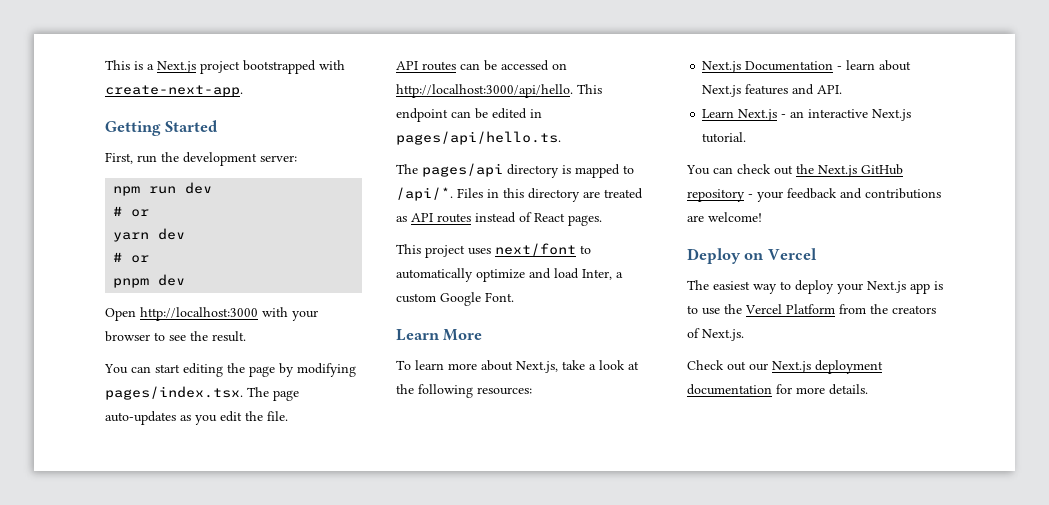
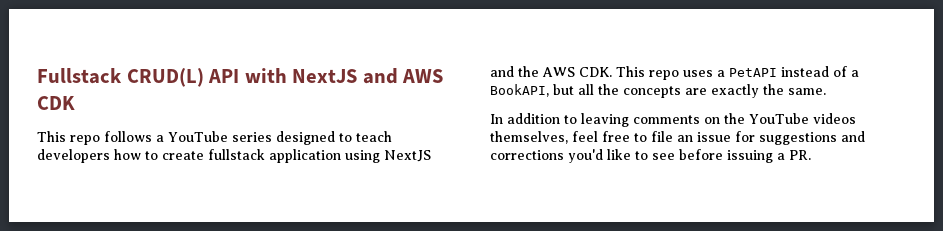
[105,60,345,74] [105,85,243,97] [105,120,219,136] [105,152,297,166] [113,182,213,196] [113,206,150,217] [113,228,186,242] [113,252,150,263] [113,274,186,288] [105,307,318,321] [105,331,246,342] [104,363,356,377] [105,386,299,401] [105,411,288,425] [396,60,567,71] [396,84,602,98] [396,108,542,122] [396,131,561,145] [396,163,634,178] [396,187,643,202] [396,212,602,226] [396,243,591,258] [396,268,623,282] [396,292,514,306] [396,329,483,341] [396,360,639,373] [396,384,532,398] [702,60,912,73] [702,84,843,97] [702,109,912,121] [702,132,747,143] [686,164,903,177] [687,188,941,202] [687,212,762,222] [687,248,817,264] [687,280,943,294] [687,304,936,315] [687,328,744,341] [687,360,883,374] [687,384,868,395] This is a Next.js project bootstrapped with create-next-app. // Getting Started // First, run the development server: // npm run dev // # or // yarn dev // # or // pnpm dev // Open http://localhost:3000 with your browser to see the result. // You can start editing the page by modifying pages/index.tsx. The page auto-updates as you edit the file. // API routes can be accessed on http://localhost:3000/api/hello. This endpoint can be edited in pages/api/hello.ts. // The pages/api directory is mapped to /api/*. Files in this directory are treated as API routes instead of React pages. // This project uses next/font to automatically optimize and load Inter, a custom Google Font. // Learn More // To learn more about Next.js, take a look at the following resources: // Next.js Documentation - learn about Next.js features and API. // Learn Next.js - an interactive Next.js tutorial. // You can check out the Next.js GitHub repository - your feedback and contributions are welcome! // Deploy on Vercel // The easiest way to deploy your Next.js app is to use the Vercel Platform from the creators of Next.js. // Check out our Next.js deployment documentation for more details. -> [37,68,444,87] [37,96,75,110] [37,131,392,145] [37,149,431,163] [490,66,859,80] [490,84,826,98] [490,113,856,127] [490,131,865,145] [490,149,811,163] Fullstack CRUD(L) API with NextJS and AWS CDK // This repo follows a YouTube series designed to teach developers how to create fullstack application using NextJS and the AWS CDK. This repo uses a PetAPI instead of a BookAPI, but all the concepts are exactly the same. // In addition to leaving comments on the YouTube videos themselves, feel free to file an issue for suggestions and corrections you'd like to see before issuing a PR.

